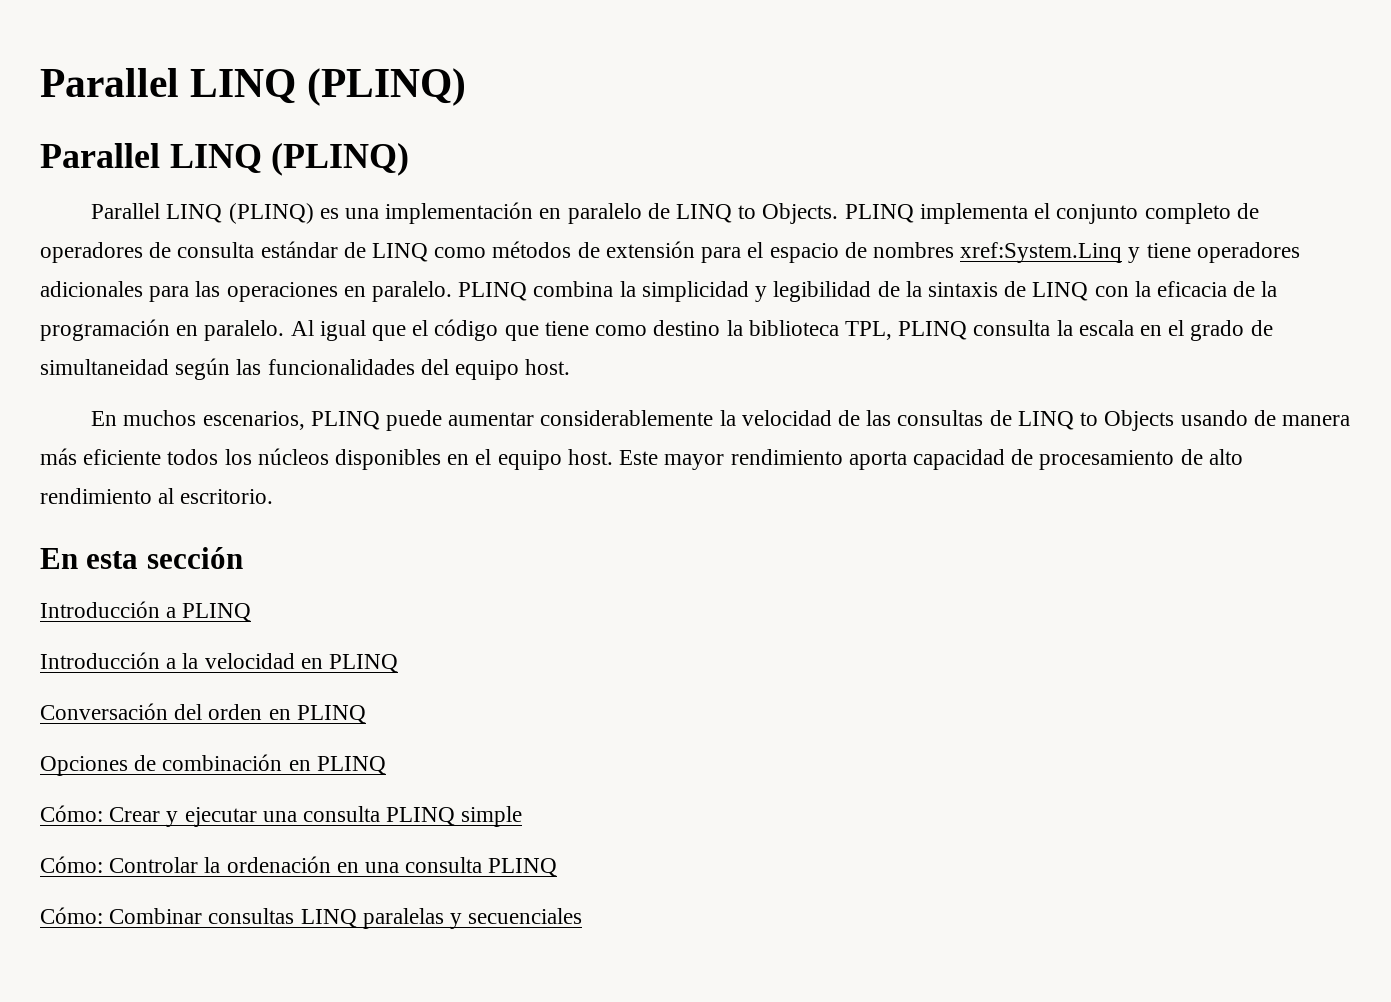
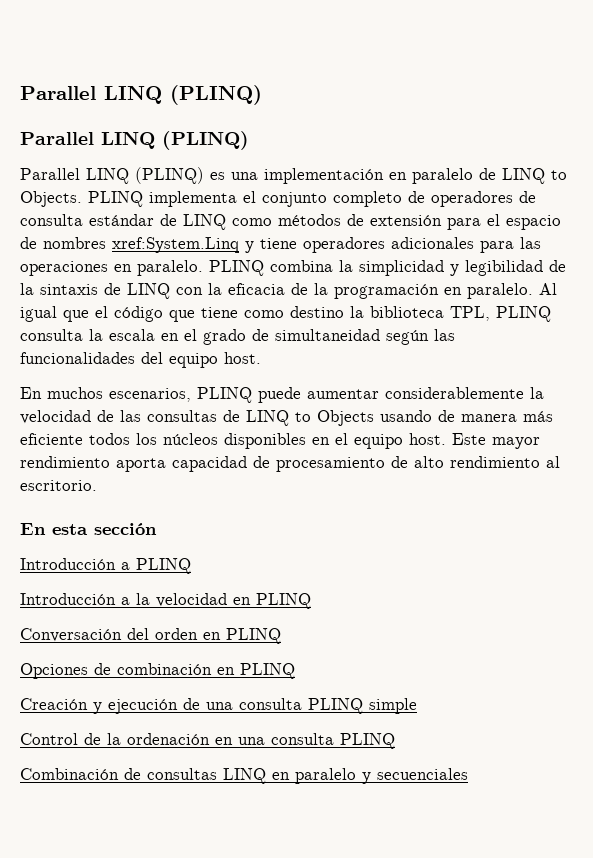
[40,805,257,827] Cómo: Crear y ejecutar -> [20,698,200,714] Creación y ejecución de
[40,856,199,873] Cómo: Controlar -> [20,733,101,745] Control de
[40,907,444,929] Cómo: Combinar consultas LINQ paralelas -> [20,768,356,784] Combinación de consultas LINQ en paralelo

